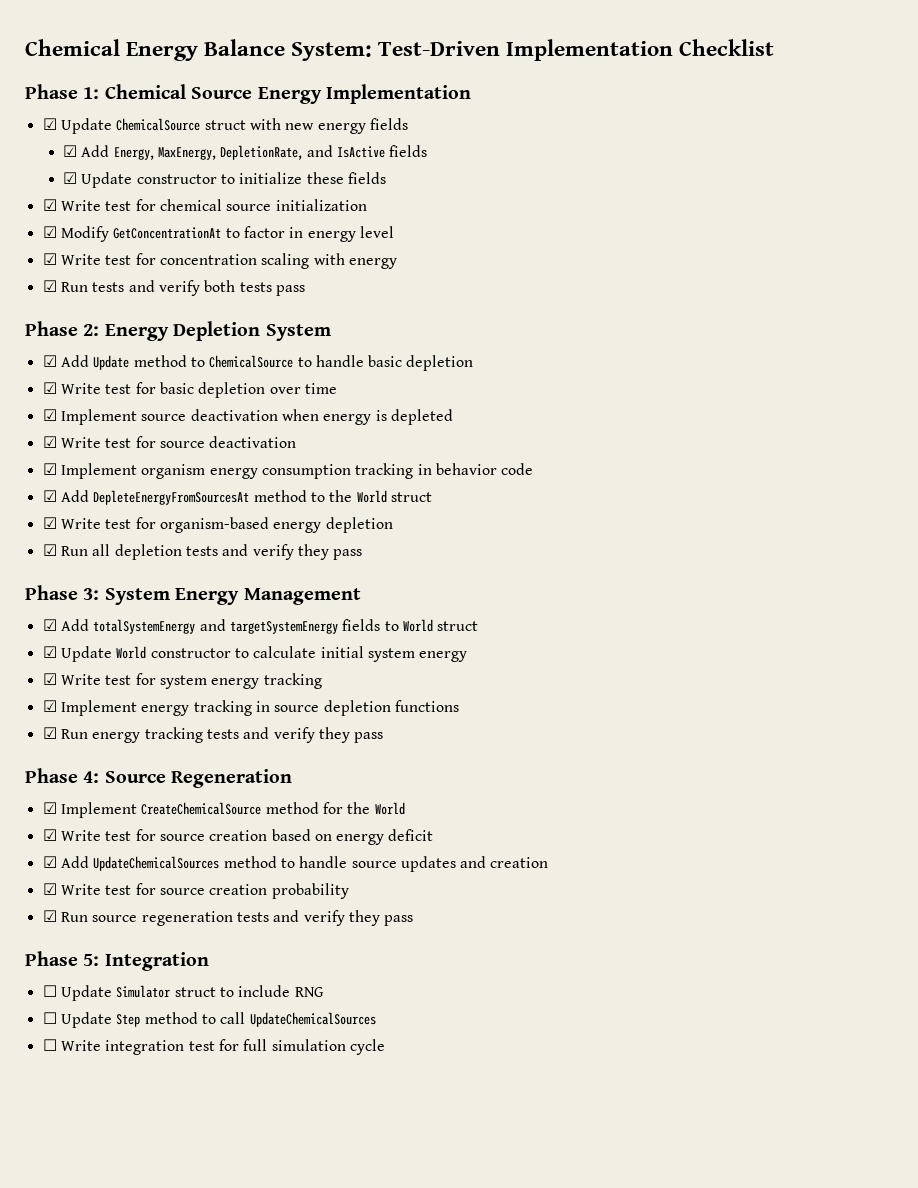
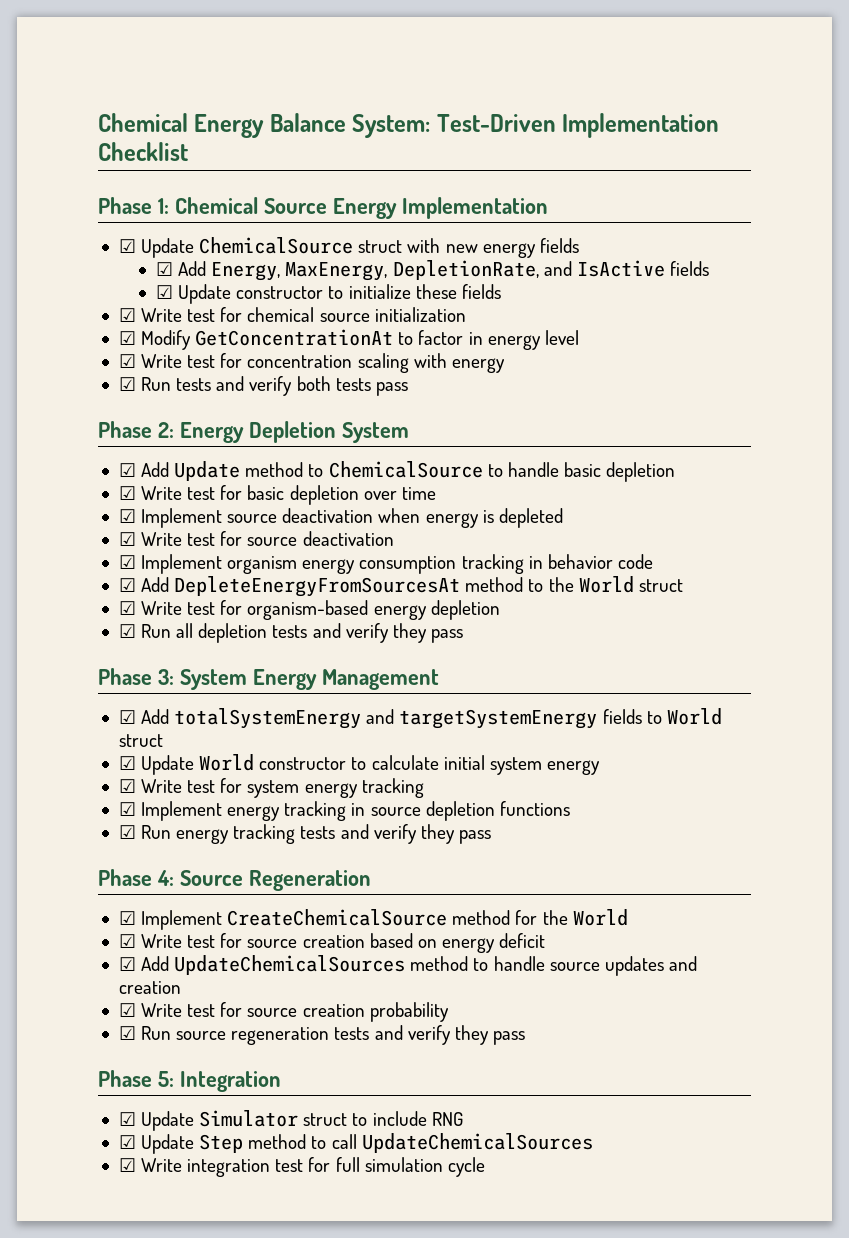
[42,985,57,997] ☐ -> [118,1112,136,1126] ☑
[42,1012,57,1024] ☐ -> [118,1135,136,1149] ☑
[42,1039,57,1051] ☐ -> [118,1158,136,1172] ☑

